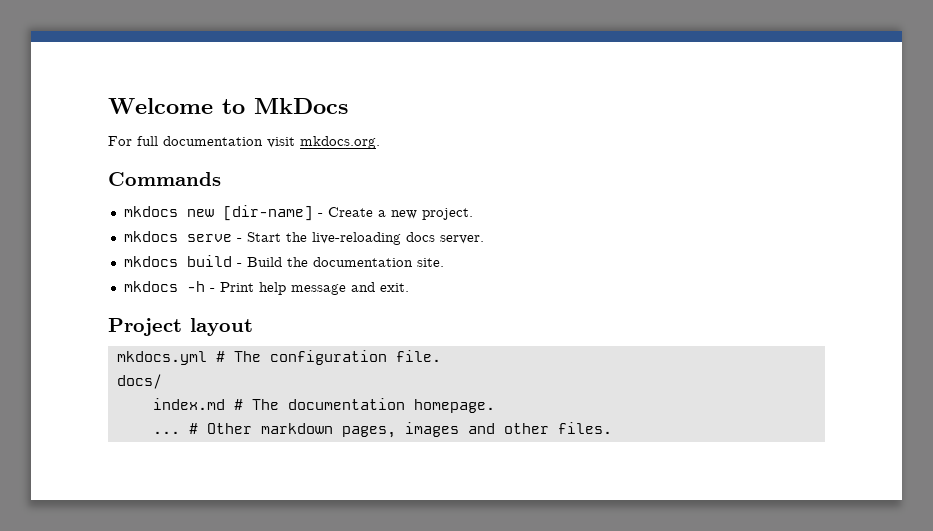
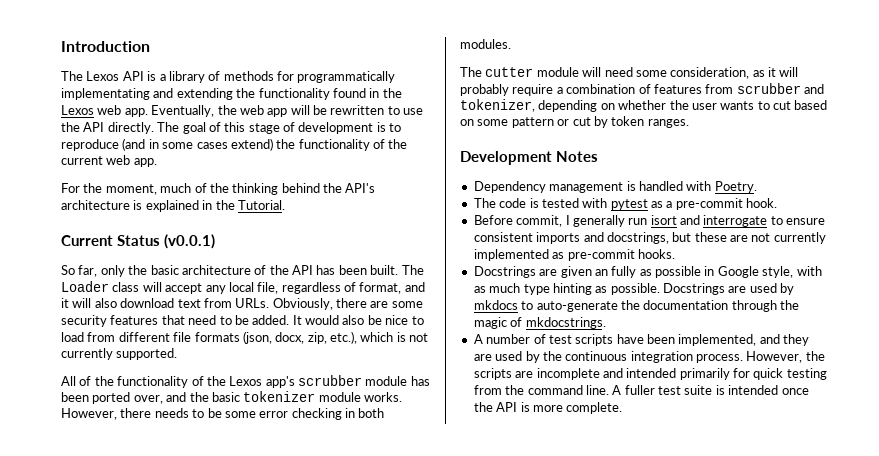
[108,98,348,114] [108,136,380,149] [108,172,221,186] [123,205,473,221] [123,231,484,245] [123,255,444,267] [123,281,409,295] [108,318,253,336] [116,350,441,365] [116,374,162,389] [152,398,495,413] [152,422,612,438] Welcome to MkDocs // For full documentation visit mkdocs.org. // Commands // mkdocs new [dir-name] - Create a new project. // mkdocs serve - Start the live-reloading docs server. // mkdocs build - Build the documentation site. // mkdocs -h - Print help message and exit. // Project layout // mkdocs.yml # The configuration file. // docs/ // index.md # The documentation homepage. // ... # Other markdown pages, images and other files. -> [61,41,150,52] [61,71,396,83] [61,88,402,100] [61,105,424,117] [61,122,402,134] [61,138,408,151] [61,155,157,167] [61,183,376,195] [61,200,285,212] [61,234,215,249] [61,265,424,277] [61,281,425,294] [61,298,423,310] [61,315,424,327] [61,331,429,344] [61,348,178,360] [61,375,430,388] [61,391,402,404] [61,408,385,420] [460,39,511,49] [460,67,799,79] [460,83,824,96] [460,99,828,112] [460,116,689,128] [460,151,598,165] [473,181,757,193] [473,198,778,210] [473,215,826,227] [473,232,826,244] [473,249,675,261] [473,266,822,278] [473,283,795,295] [473,300,799,312] [473,317,606,329] [473,334,810,346] [473,351,825,363] [473,368,827,380] [473,385,809,395] [473,402,623,414] Introduction // The Lexos API is a library of methods for programmatically implementating and extending the functionality found in the Lexos web app. Eventually, the web app will be rewritten to use the API directly. The goal of this stage of development is to reproduce (and in some cases extend) the functionality of the current web app. // For the moment, much of the thinking behind the API's architecture is explained in the Tutorial. // Current Status (v0.0.1) // So far, only the basic architecture of the API has been built. The Loader class will accept any local file, regardless of format, and it will also download text from URLs. Obviously, there are some security features that need to be added. It would also be nice to load from different file formats (json, docx, zip, etc.), which is not currently supported. // All of the functionality of the Lexos app's scrubber module has been ported over, and the basic tokenizer module works. However, there needs to be some error checking in both modules. // The cutter module will need some consideration, as it will probably require a combination of features from scrubber and tokenizer, depending on whether the user wants to cut based on some pattern or cut by token ranges. // Development Notes // Dependency management is handled with Poetry. // The code is tested with pytest as a pre-commit hook. // Before commit, I generally run isort and interrogate to ensure consistent imports and docstrings, but these are not currently implemented as pre-commit hooks. // Docstrings are given an fully as possible in Google style, with as much type hinting as possible. Docstrings are used by mkdocs to auto-generate the documentation through the magic of mkdocstrings. // A number of test scripts have been implemented, and they are used by the continuous integration process. However, the scripts are incomplete and intended primarily for quick testing from the command line. A fuller test suite is intended once the API is more complete.

